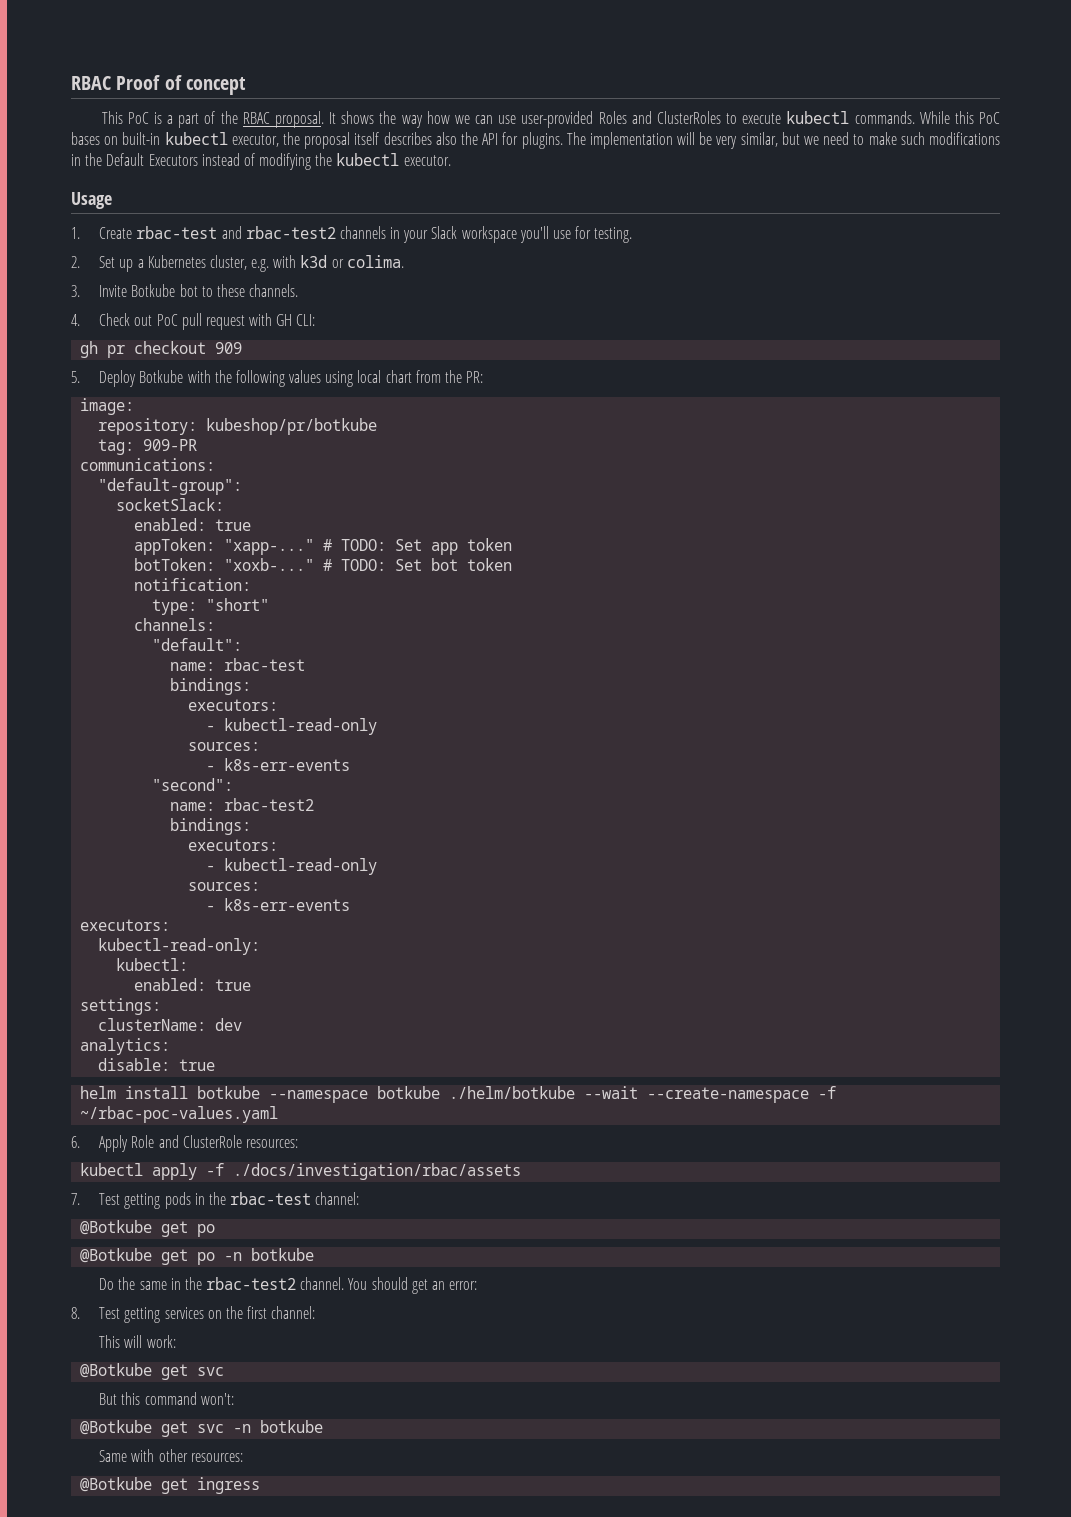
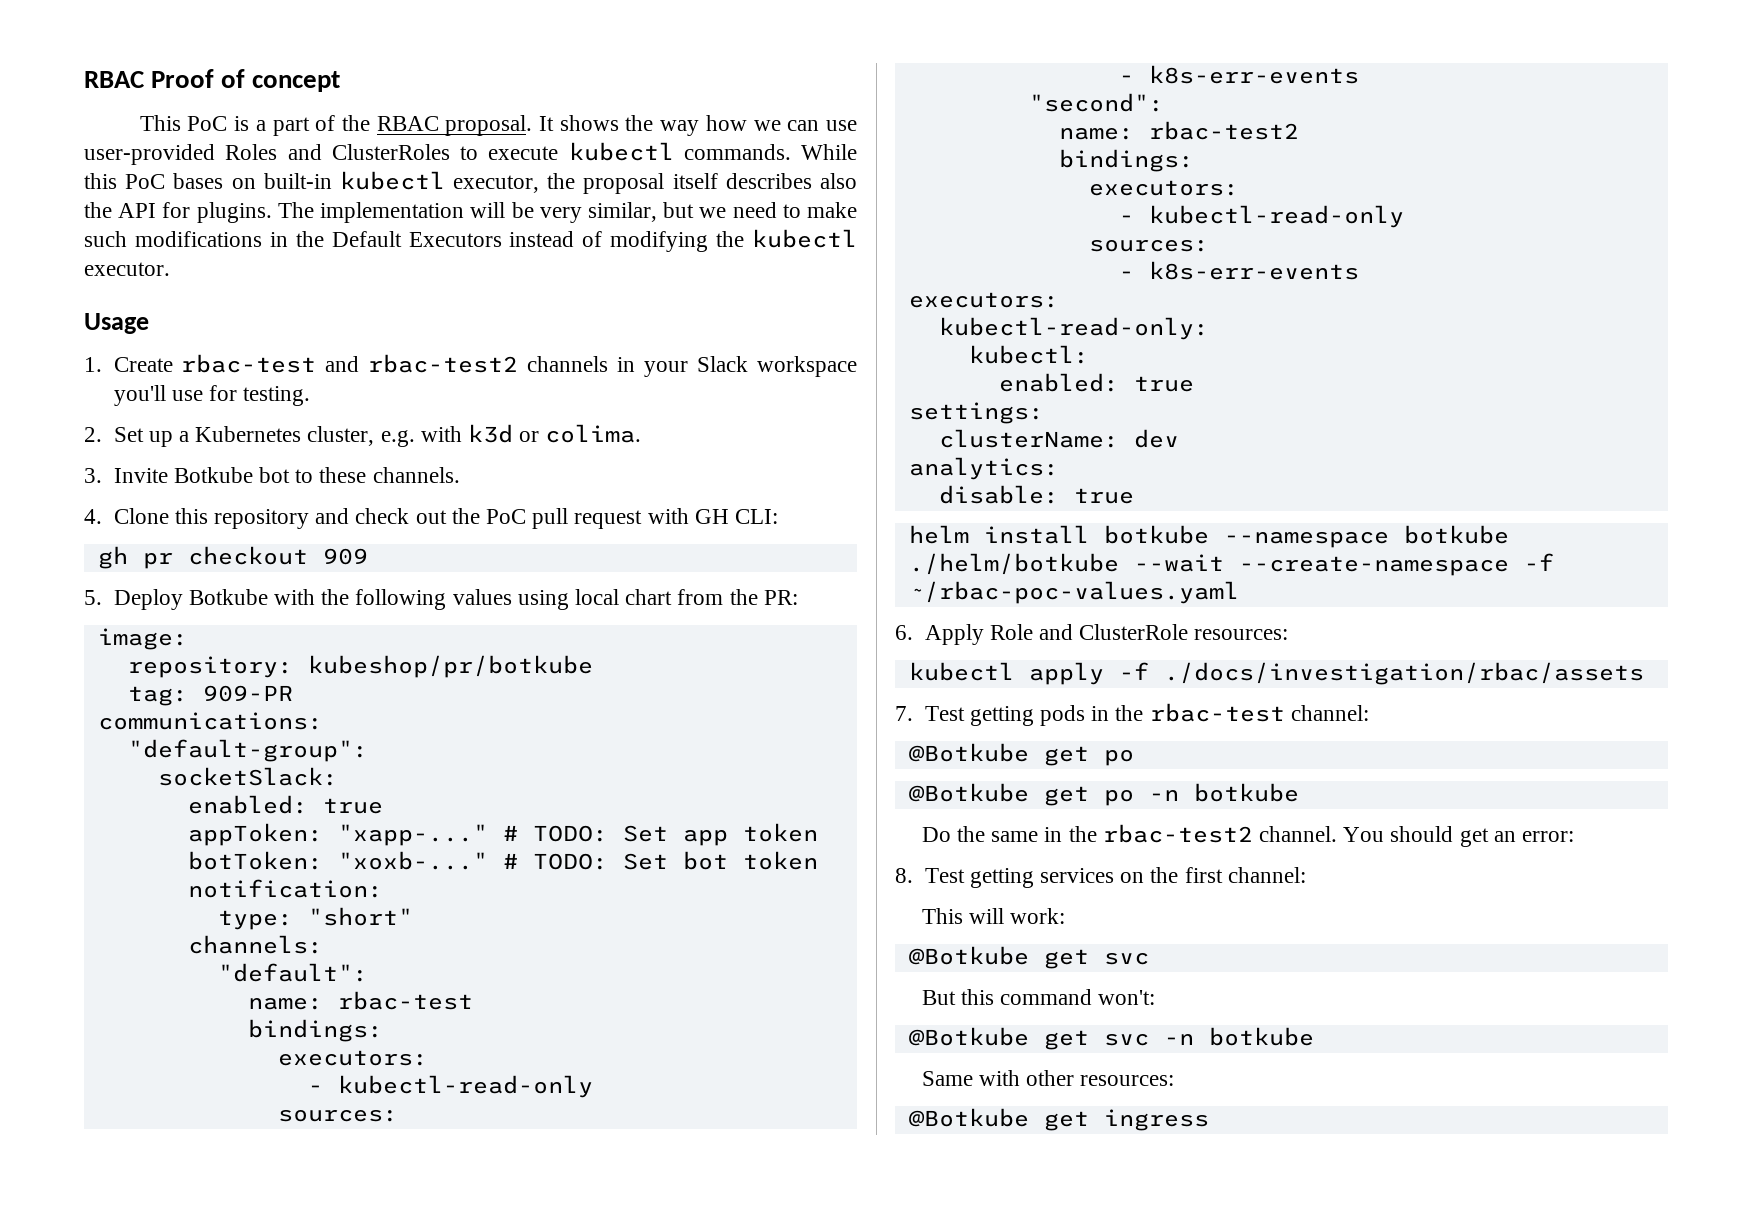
[99,313,153,326] Check out -> [113,508,480,529] Clone this repository and check out the

